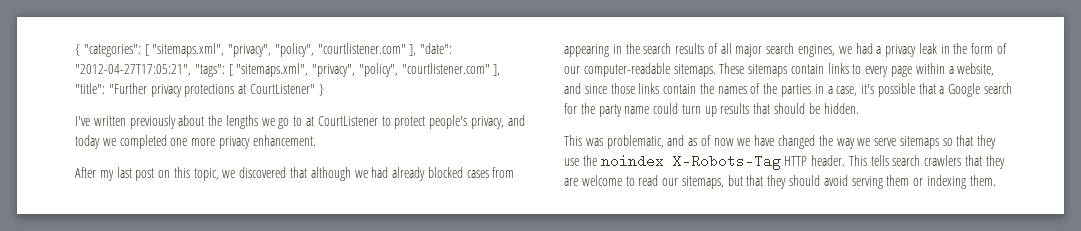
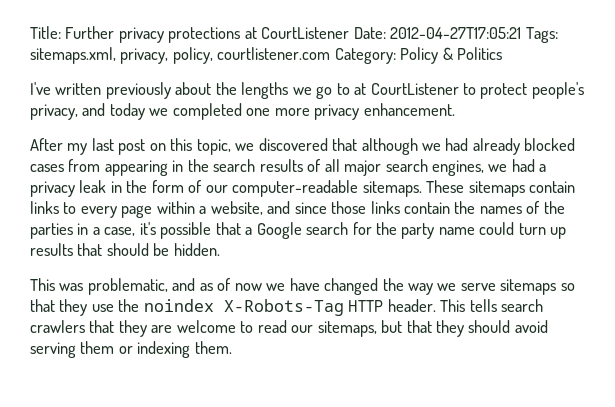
[75,43,453,57] [75,63,501,77] [75,83,324,97] { "categories": [ "sitemaps.xml", "privacy", "policy", "courtlistener.com" ], "date": "2012-04-27T17:05:21", "tags": [ "sitemaps.xml", "privacy", "policy", "courtlistener.com" ], "title": "Further privacy protections at CourtListener" } -> [30,26,558,43] [30,47,503,64] Title: Further privacy protections at CourtListener Date: 2012-04-27T17:05:21 Tags: sitemaps.xml, privacy, policy, courtlistener.com Category: Policy & Politics

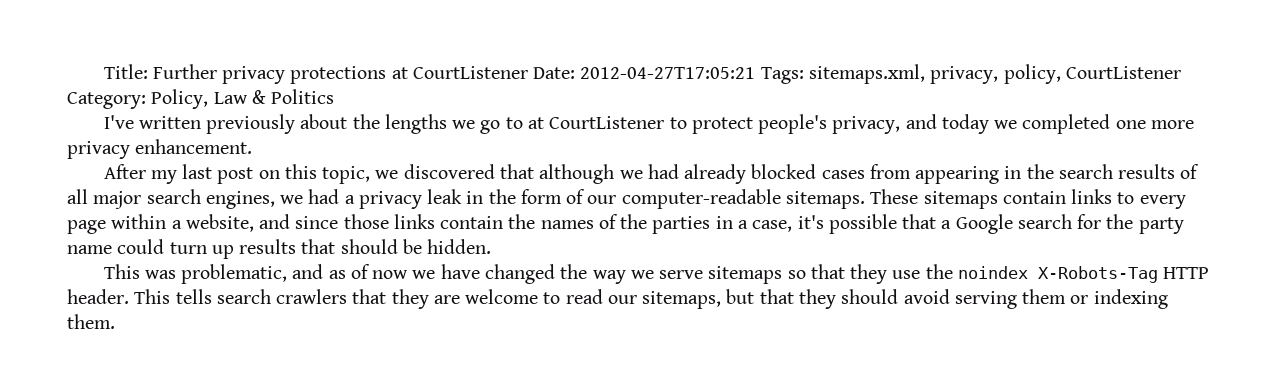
[217,47,439,64] courtlistener.com Category: Policy -> [1065,66,1181,79] [67,89,248,109] CourtListener Category: Policy, Law

